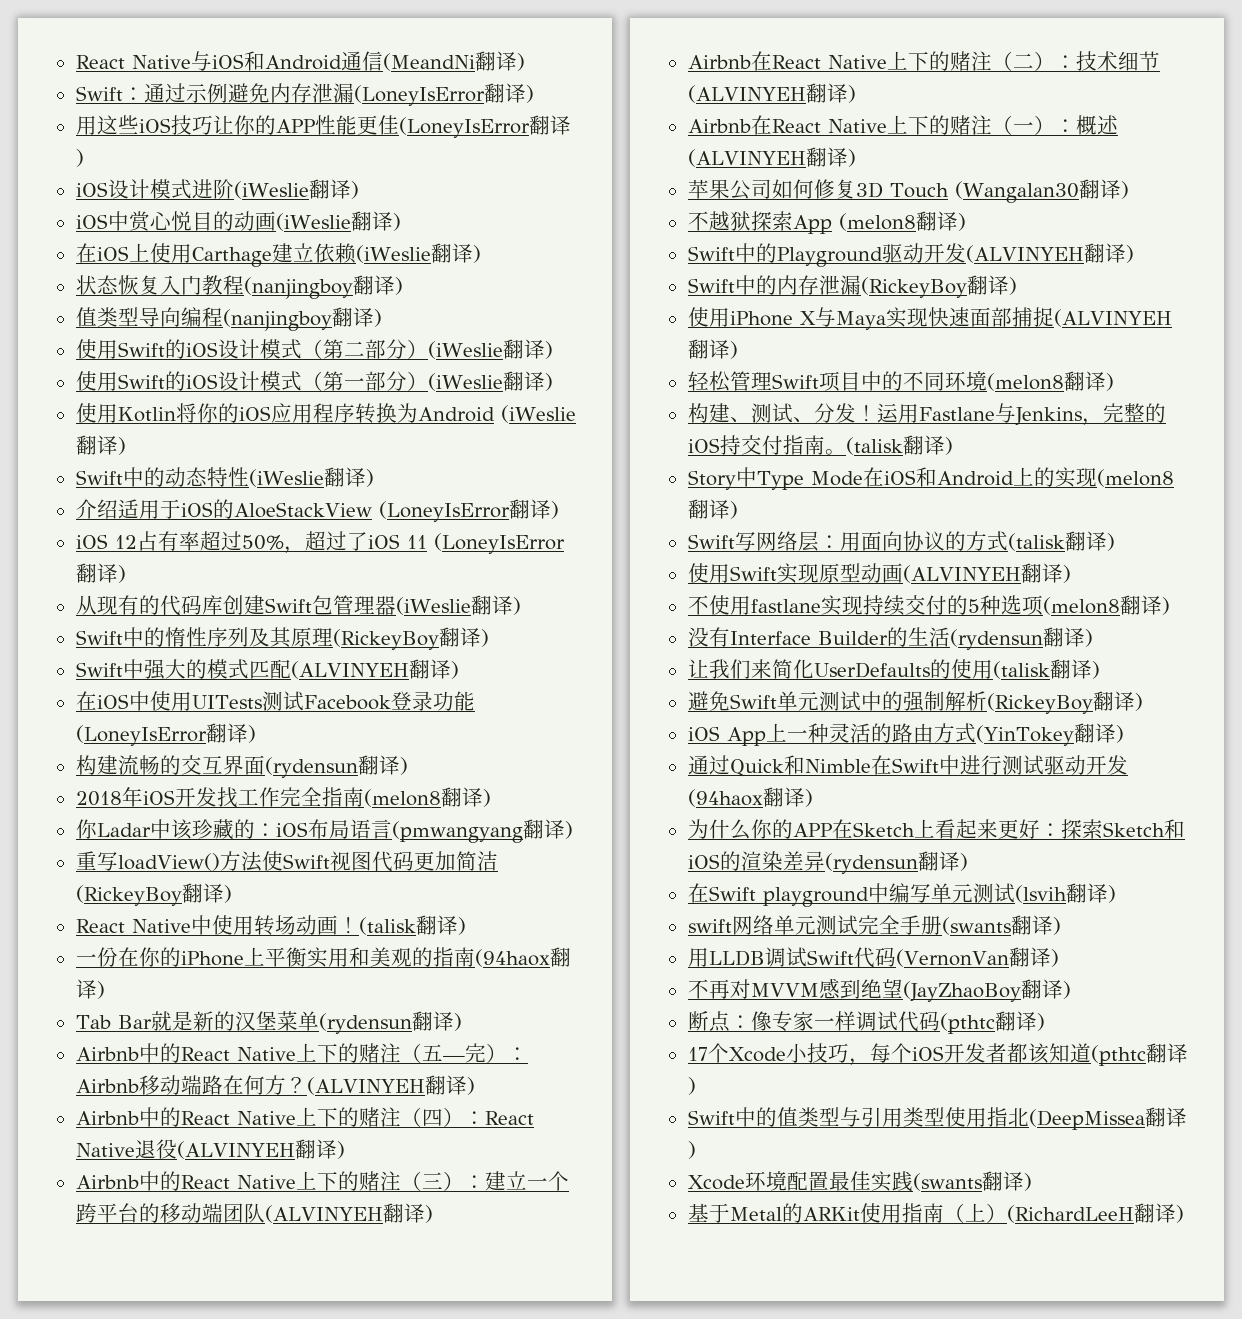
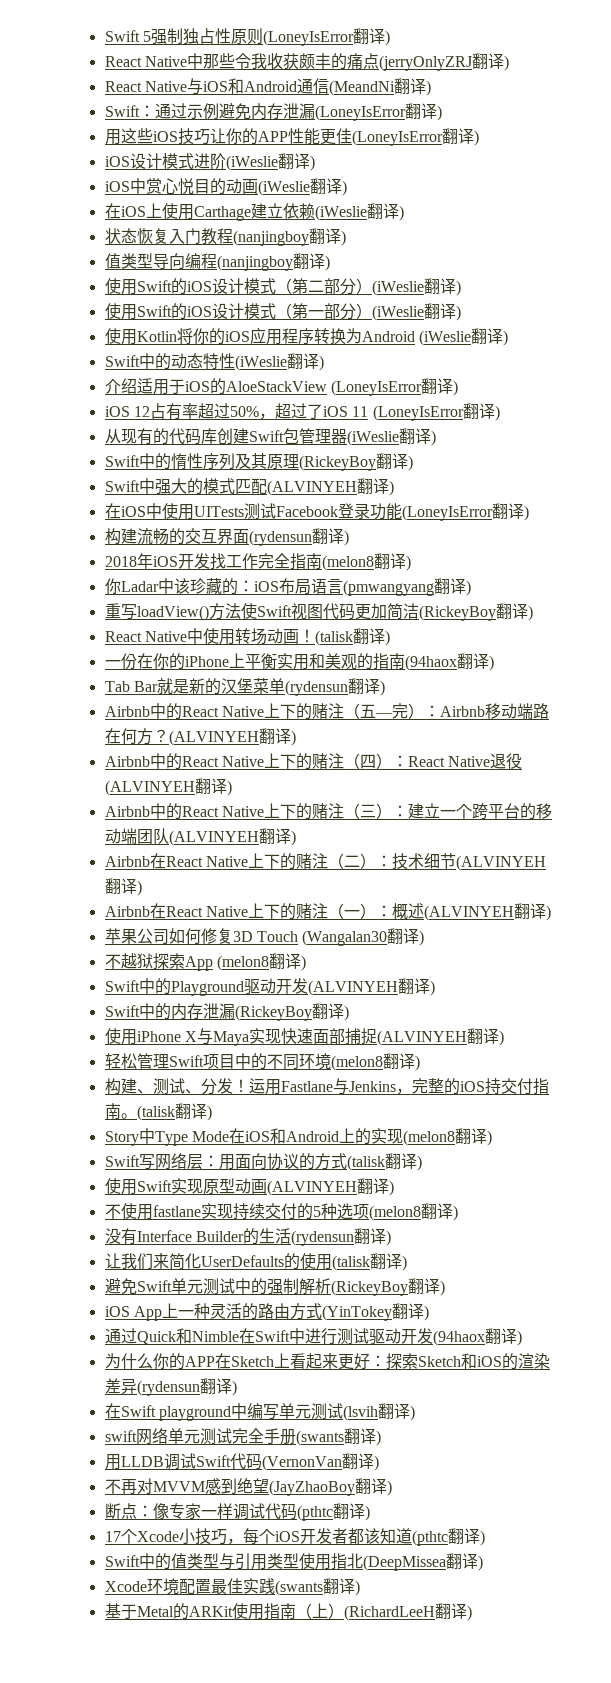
(75, 62) none -> [104,28,390,46] [104,53,509,71] Swift 5强制独占性原则(LoneyIsError翻译) // React Native中那些令我收获颇丰的痛点(jerryOnlyZRJ翻译) //

